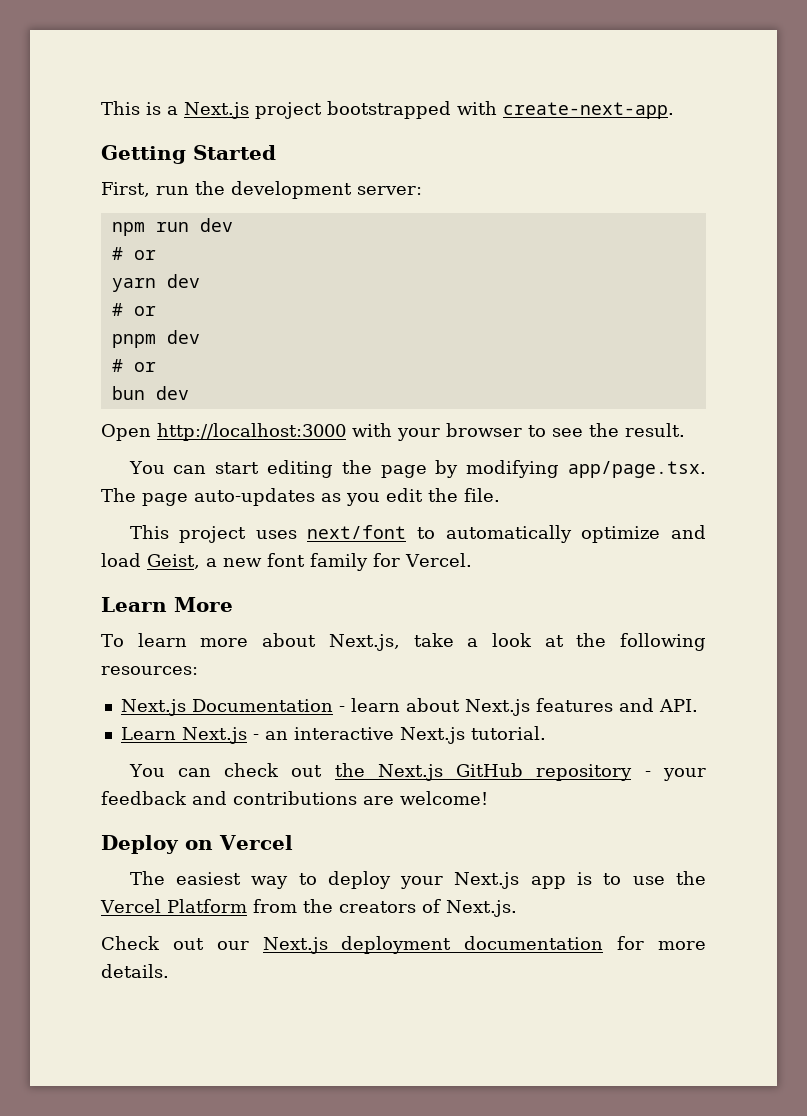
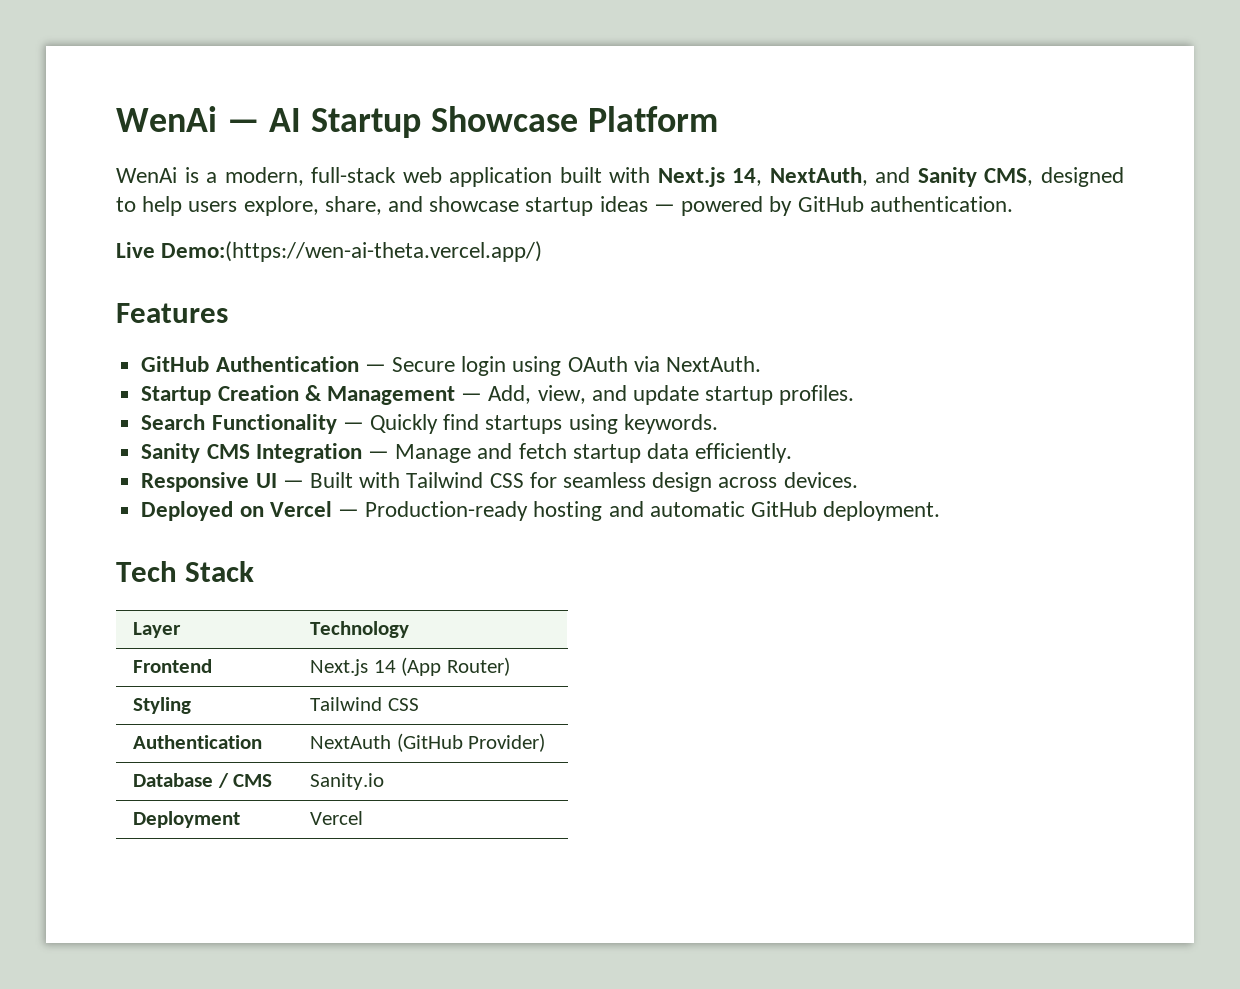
[101,101,674,119] [101,145,276,164] [101,181,422,199] [111,218,233,236] [111,247,156,260] [111,274,200,292] [111,303,156,316] [111,330,200,348] [111,359,156,372] [111,386,189,400] [101,423,685,441] [128,460,706,478] [101,488,500,506] [129,525,707,543] [101,553,472,571] [101,597,233,612] [101,633,707,651] [101,666,198,675] [120,698,698,716] [120,726,546,744] [128,763,706,781] [101,791,488,805] [101,835,293,854] [129,871,707,889] [100,899,517,917] [101,936,706,954] [101,964,169,978] This is a Next.js project bootstrapped with create-next-app. // Getting Started // First, run the development server: // npm run dev // # or // yarn dev // # or // pnpm dev // # or // bun dev // Open http://localhost:3000 with your browser to see the result. // You can start editing the page by modifying app/page.tsx. The page auto-updates as you edit the file. // This project uses next/font to automatically optimize and load Geist, a new font family for Vercel. // Learn More // To learn more about Next.js, take a look at the following resources: // Next.js Documentation - learn about Next.js features and API. // Learn Next.js - an interactive Next.js tutorial. // You can check out the Next.js GitHub repository - your feedback and contributions are welcome! // Deploy on Vercel // The easiest way to deploy your Next.js app is to use the Vercel Platform from the creators of Next.js. // Check out our Next.js deployment documentation for more details. -> [116,106,718,138] [116,167,1124,187] [116,196,1013,216] [116,241,543,262] [116,303,228,323] [141,356,761,376] [141,385,855,405] [141,414,718,434] [141,443,793,463] [141,472,858,492] [141,501,941,521] [116,561,255,582] [133,622,182,638] [310,621,410,638] [133,659,213,673] [310,657,510,676] [133,697,192,714] [310,697,419,711] [133,735,263,749] [310,733,546,752] [133,773,273,788] [310,773,385,790] [133,811,241,828] [310,811,364,825] WenAi — AI Startup Showcase Platform // WenAi is a modern, full-stack web application built with Next.js 14, NextAuth, and Sanity CMS, designed to help users explore, share, and showcase startup ideas — powered by GitHub authentication. // Live Demo:(https://wen-ai-theta.vercel.app/) // Features // GitHub Authentication — Secure login using OAuth via NextAuth. // Startup Creation & Management — Add, view, and update startup profiles. // Search Functionality — Quickly find startups using keywords. // Sanity CMS Integration — Manage and fetch startup data efficiently. // Responsive UI — Built with Tailwind CSS for seamless design across devices. // Deployed on Vercel — Production-ready hosting and automatic GitHub deployment. // Tech Stack // Layer | Technology // Frontend | Next.js 14 (App Router) // Styling | Tailwind CSS // Authentication | NextAuth (GitHub Provider) // Database / CMS | Sanity.io // Deployment | Vercel

